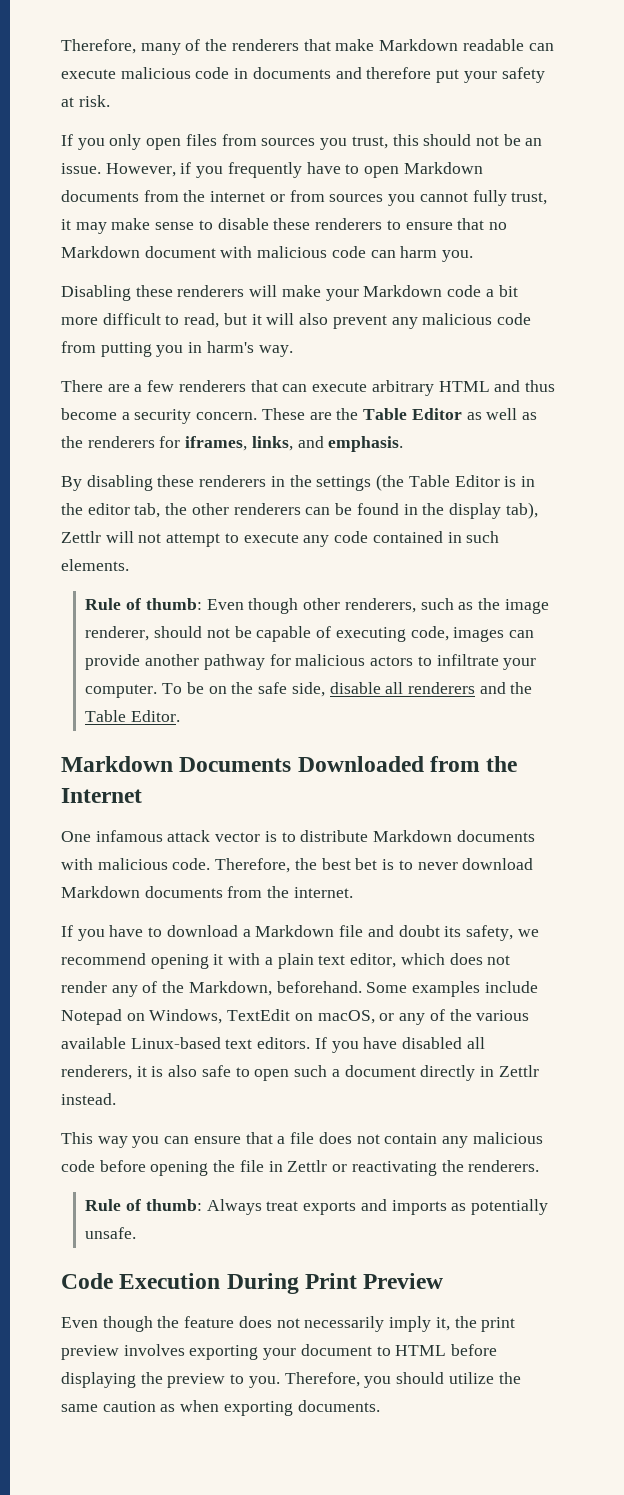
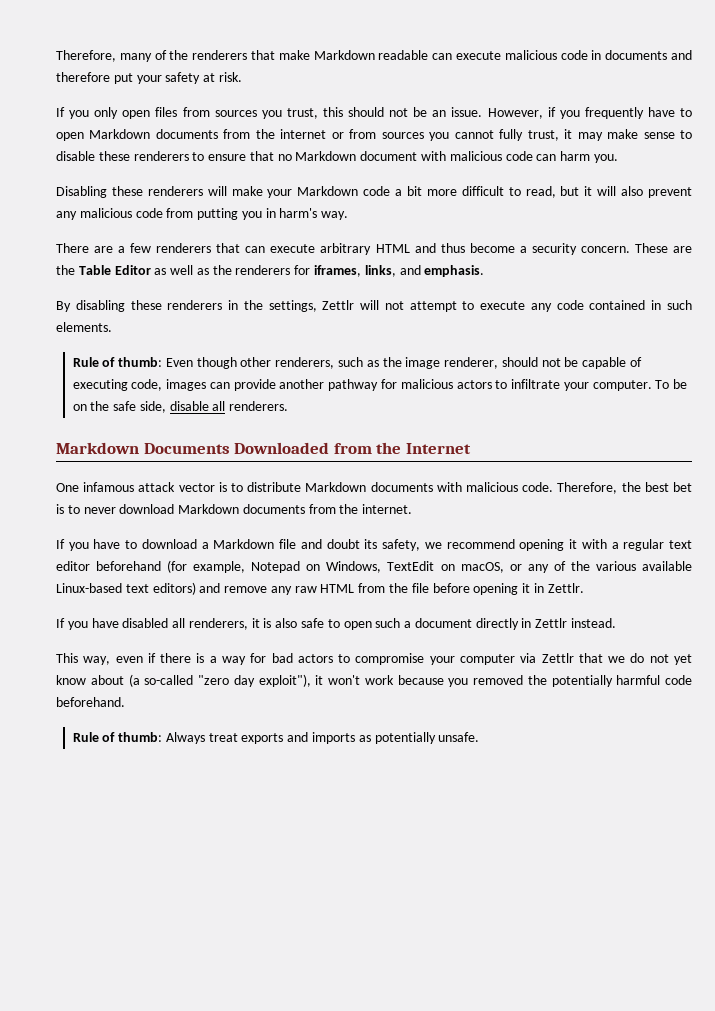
[316,474,535,491] [61,502,538,519] settings (the Table Editor is in the editor tab, the other renderers can be found in the display tab), -> [268,300,317,312] settings,
[407,682,533,694] [85,710,181,722] renderers and the Table Editor. -> [229,401,289,411] renderers.
[277,953,511,969] [61,981,538,997] plain text editor, which does not render any of the Markdown, beforehand. Some examples include -> [623,539,692,551] [56,560,246,573] regular text editor beforehand (for example,
[257,1037,311,1049] editors. -> [152,582,584,595] editors) and remove any raw HTML from the file before opening it in Zettlr. //
[97,1132,543,1148] [61,1160,540,1176] way you can ensure that a file does not contain any malicious code before opening the file in Zettlr or reactivating the renderers. -> [83,653,693,665] [56,674,692,687] [56,697,125,707] way, even if there is a way for bad actors to compromise your computer via Zettlr that we do not yet know about (a so-called "zero day exploit"), it won't work because you removed the potentially harmful code beforehand.
[61,1273,444,1294] [61,1316,516,1332] [61,1344,498,1360] [61,1372,521,1388] [61,1400,380,1416] // Code Execution During Print Preview // Even though the feature does not necessarily imply it, the print preview involves exporting your document to HTML before displaying the preview to you. Therefore, you should utilize the same caution as when exporting documents. -> (480, 737) none

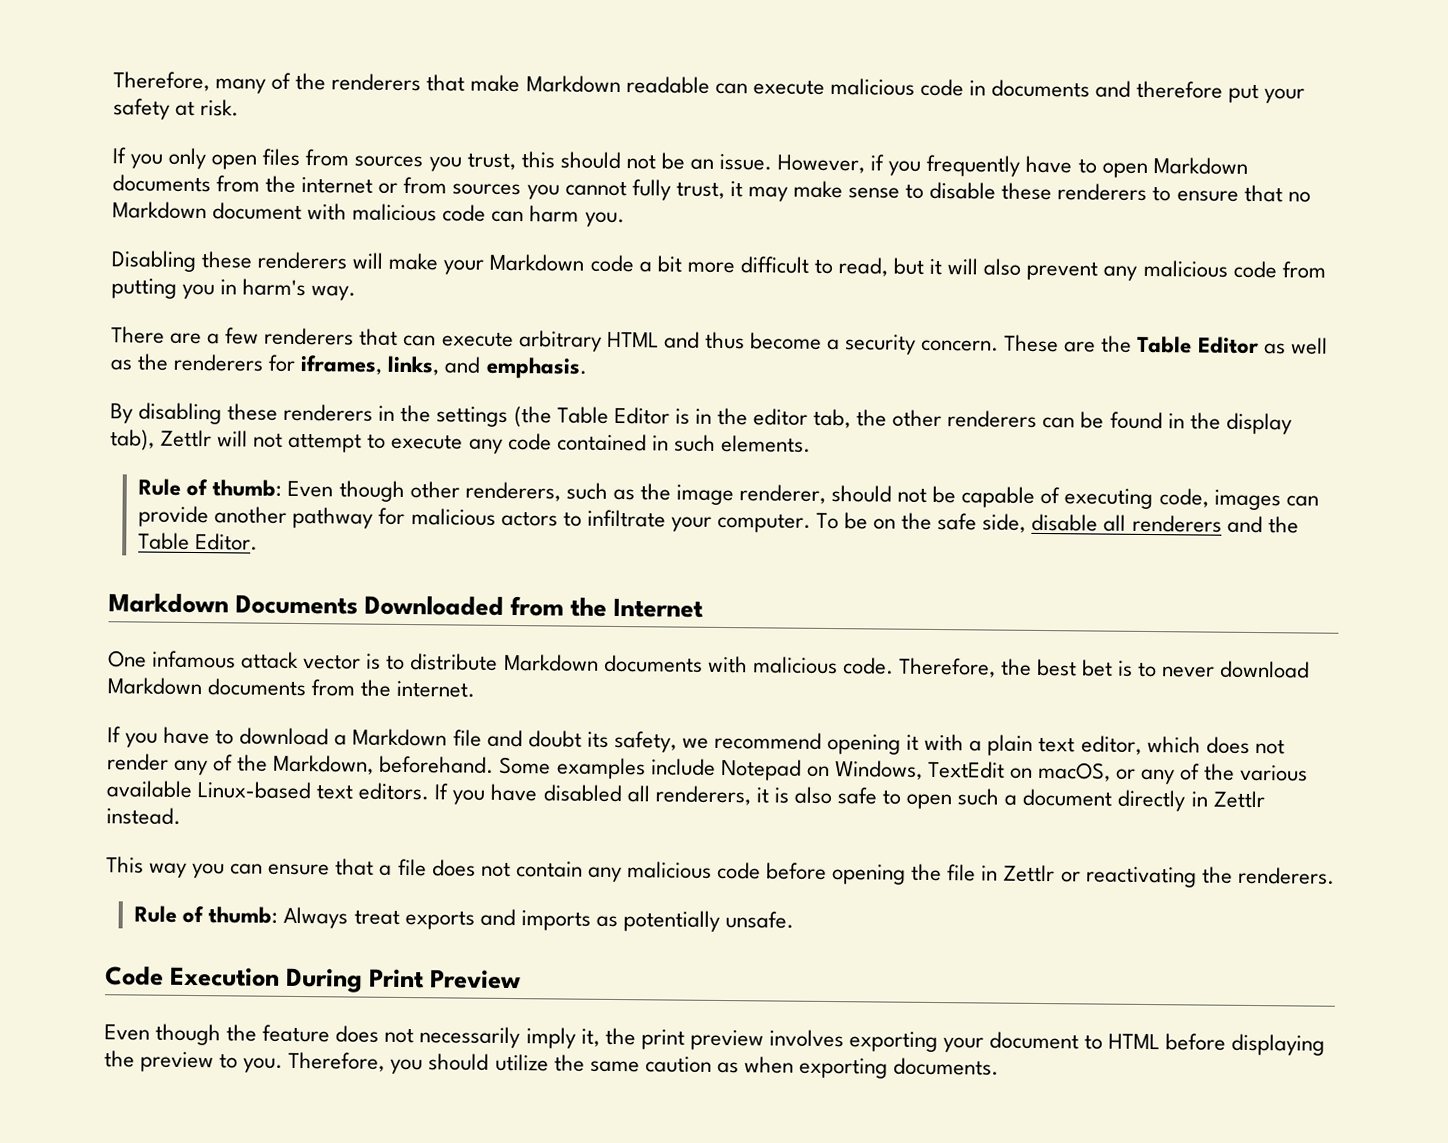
[268,300,317,312] settings, -> [436,406,1292,435] [110,429,155,451] settings (the Table Editor is in the editor tab, the other renderers can be found in the display tab),
[229,401,289,411] renderers. -> [1131,514,1299,534] [138,532,259,551] renderers and the Table Editor.
[623,539,692,551] [56,560,246,573] regular text editor beforehand (for example, -> [987,734,1285,756] [107,753,716,780] plain text editor, which does not render any of the Markdown, beforehand. Some examples include
[152,582,584,595] editors) and remove any raw HTML from the file before opening it in Zettlr. // -> [358,782,430,801] editors.
[83,653,693,665] [56,674,692,687] [56,697,125,707] way, even if there is a way for bad actors to compromise your computer via Zettlr that we do not yet know about (a so-called "zero day exploit"), it won't work because you removed the potentially harmful code beforehand. -> [149,858,1335,888] way you can ensure that a file does not contain any malicious code before opening the file in Zettlr or reactivating the renderers.
(480, 737) none -> [105,966,522,993] [104,1023,1326,1056] [104,1050,1000,1079] // Code Execution During Print Preview // Even though the feature does not necessarily imply it, the print preview involves exporting your document to HTML before displaying the preview to you. Therefore, you should utilize the same caution as when exporting documents.

